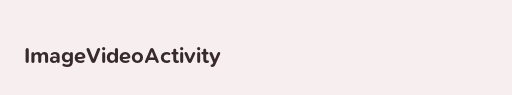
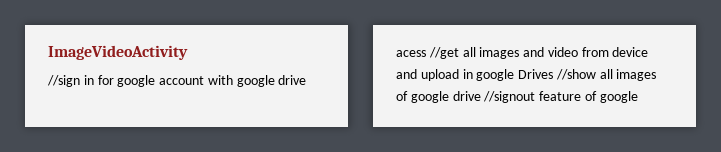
(221, 57) none -> [47,75,307,87] [396,47,649,59] [396,69,657,81] [396,91,638,103] // //sign in for google account with google drive acess //get all images and video from device and upload in google Drives //show all images of google drive //signout feature of google

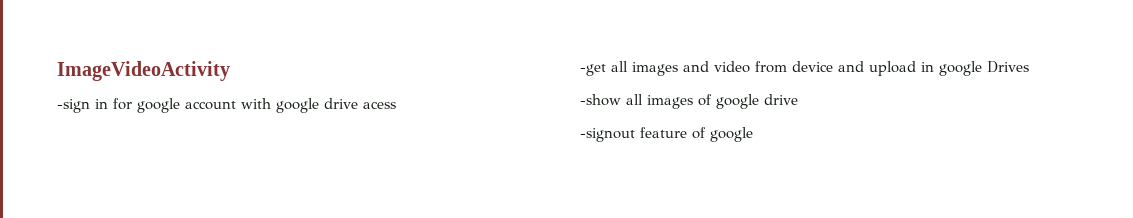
[47,75,80,87] //sign -> [57,99,90,113] -sign
[428,47,459,59] //get -> [580,64,606,76] // -get
[555,69,596,80] //show -> [580,94,621,106] // -show
[483,91,536,103] //signout -> [580,128,635,142] // -signout

